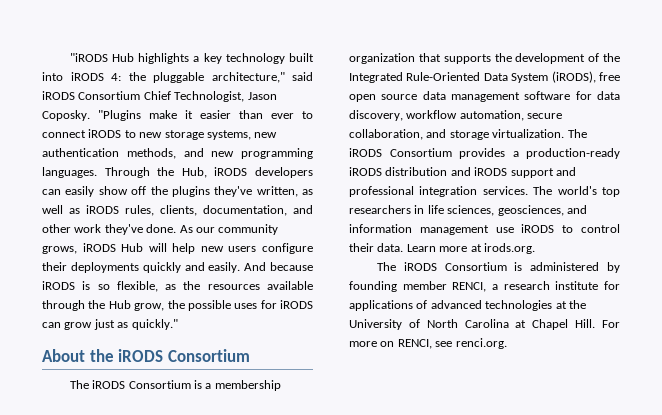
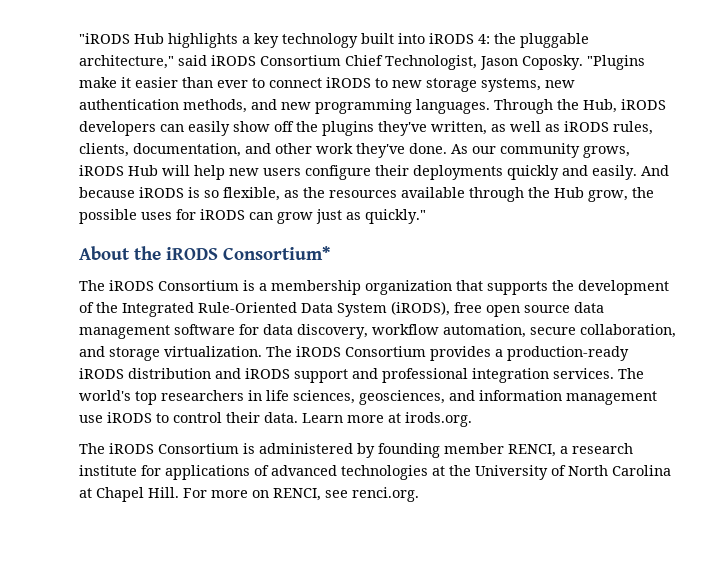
[167,349,250,362] Consortium -> [223,246,330,260] Consortium*

